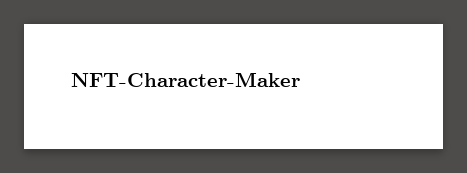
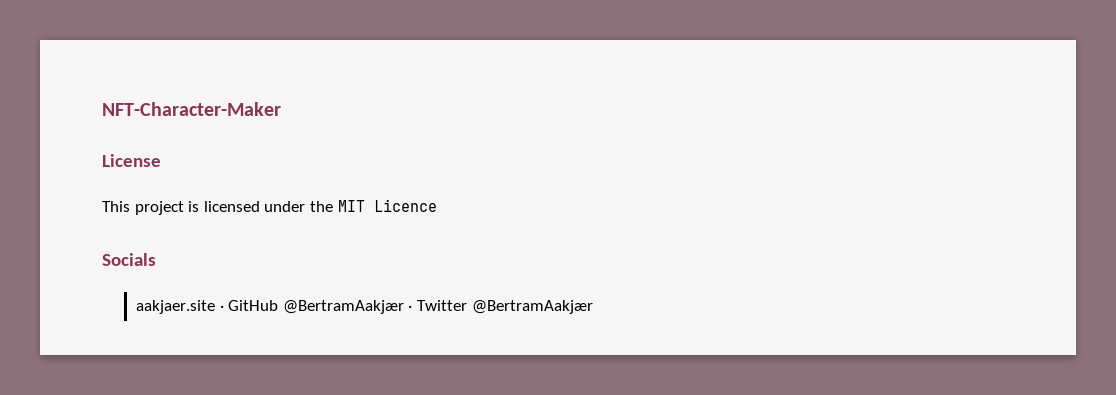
(300, 79) none -> [102,154,161,167] [102,199,437,215] [102,253,156,266] [135,300,593,314] // License // This project is licensed under the MIT Licence // Socials // aakjaer.site · GitHub @BertramAakjær · Twitter @BertramAakjær

